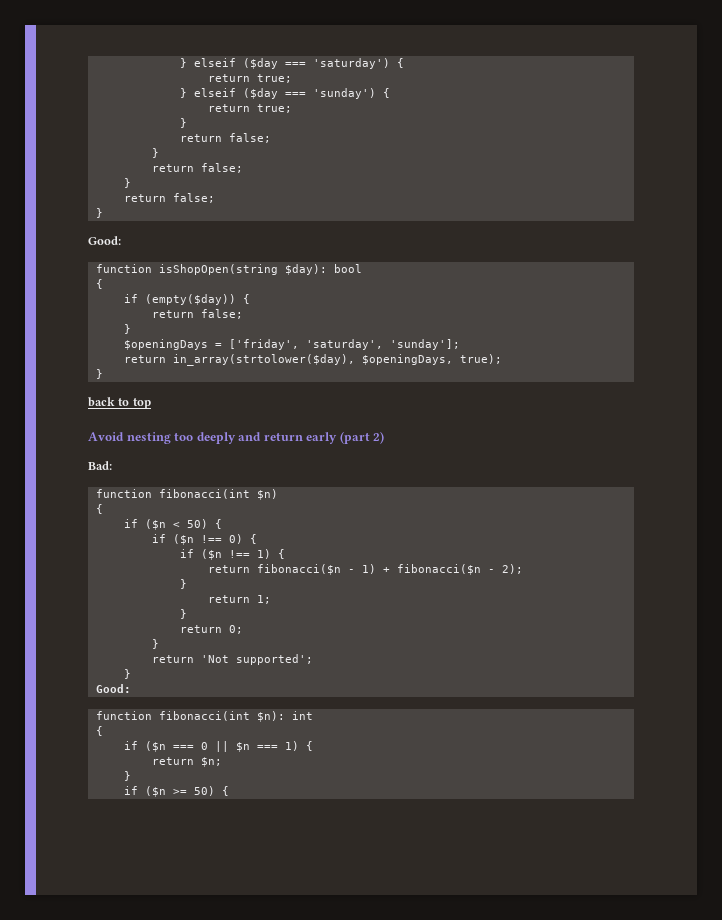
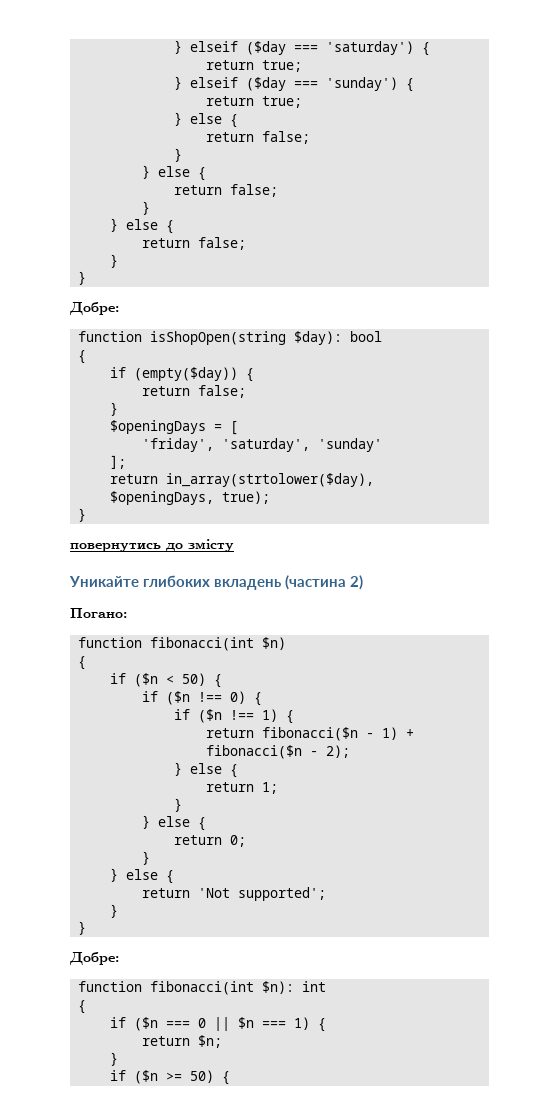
[179,133,271,143] [151,148,159,158] [151,163,243,173] [123,178,131,188] [123,193,215,203] [95,208,103,218] [88,236,121,245] // return false; // } // return false; // } // return false; // } // Good: -> [190,113,239,128] [206,131,311,144] [174,148,183,162] [142,165,207,181] [174,184,279,197] [142,201,151,215] [110,218,175,234] [142,237,247,250] [110,254,119,268] [78,271,87,285] [69,302,119,315] else { // return false; // } // } else { // return false; // } // } else { // return false; // } // } // Добре:
[228,339,460,350] ['friday', 'saturday', 'sunday']; -> [230,421,239,435] [142,438,383,452] [110,455,127,469] [ // 'friday', 'saturday', 'sunday' // ];
[88,397,151,409] [88,431,370,444] back to top // Avoid nesting too deeply and return early (part -> [70,539,234,552] [69,575,347,590] повернутись до змісту // Уникайте глибоких вкладень (частина
[88,461,112,470] Bad: -> [70,608,127,618] Погано:
(187, 584) none -> [190,763,239,778] else {
(187, 614) none -> [142,815,207,831] // } else {
(159, 644) none -> [110,868,175,884] // } else {
[95,684,131,693] Good: -> [78,921,87,935] [69,952,119,965] } // Добре:

